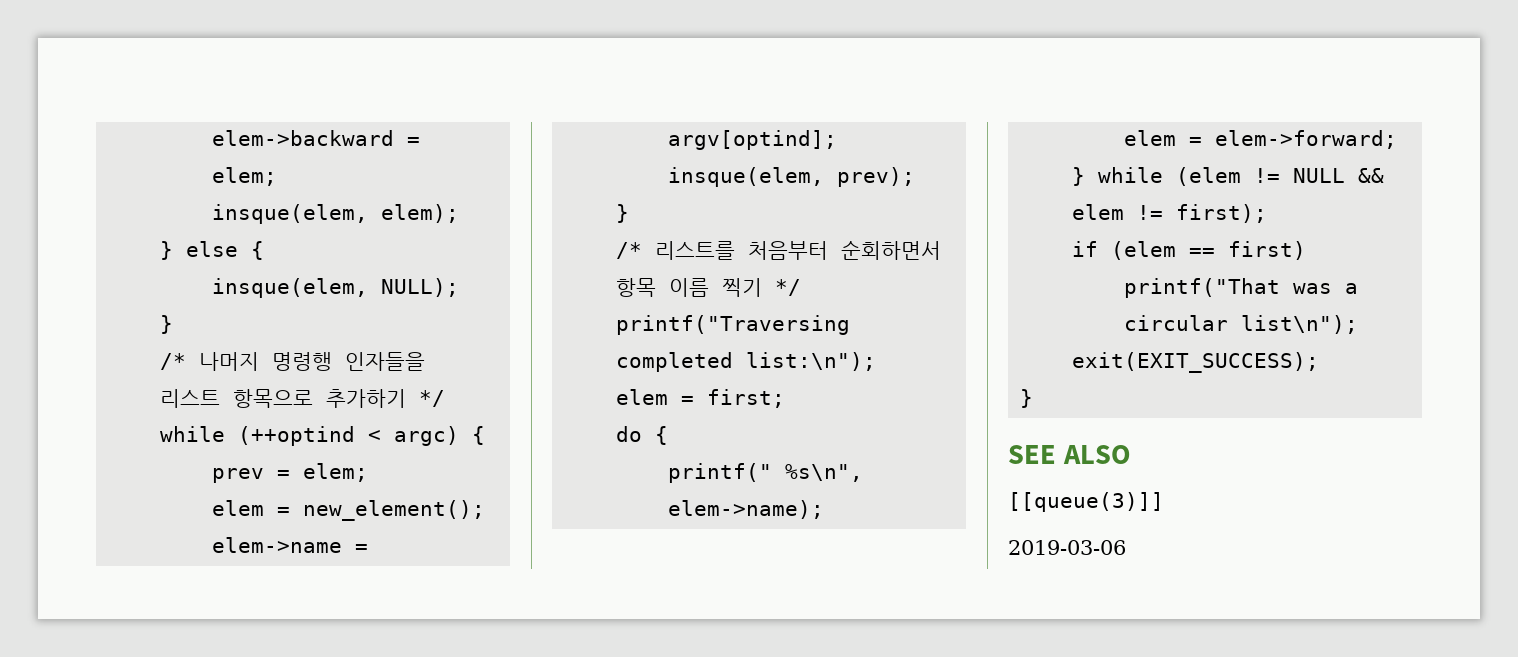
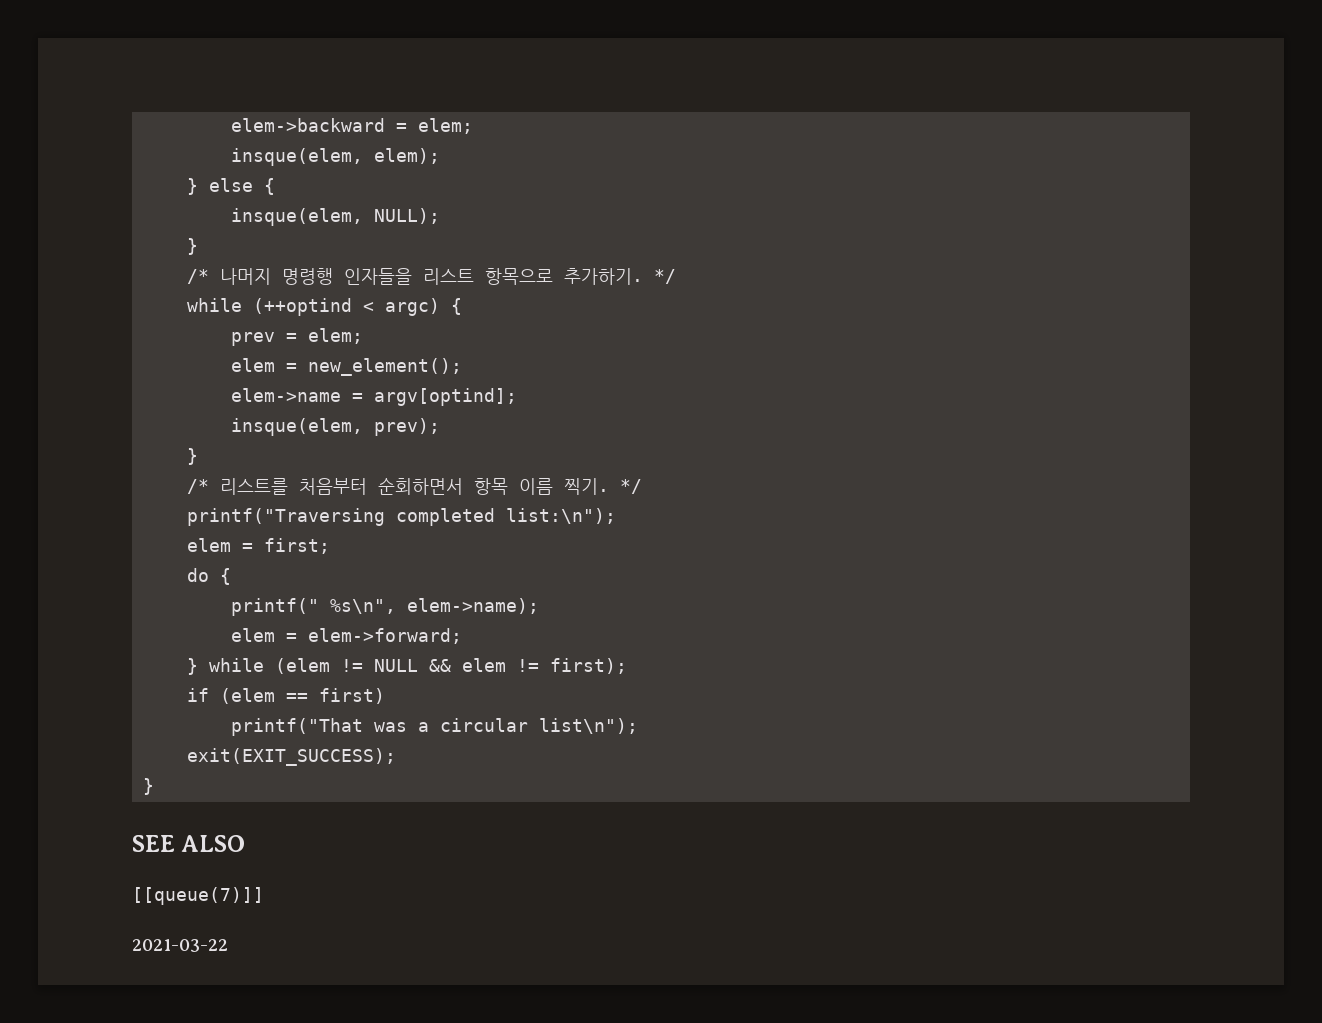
[326,389,407,408] 추가하기 -> [564,268,644,285] 추가하기.
[722,278,763,297] 찍기 -> [564,478,610,495] 찍기.
[1008,492,1164,512] [1008,540,1126,555] [[queue(3)]] // 2019-03-06 -> [132,887,264,905] [132,939,228,952] [[queue(7)]] // 2021-03-22

